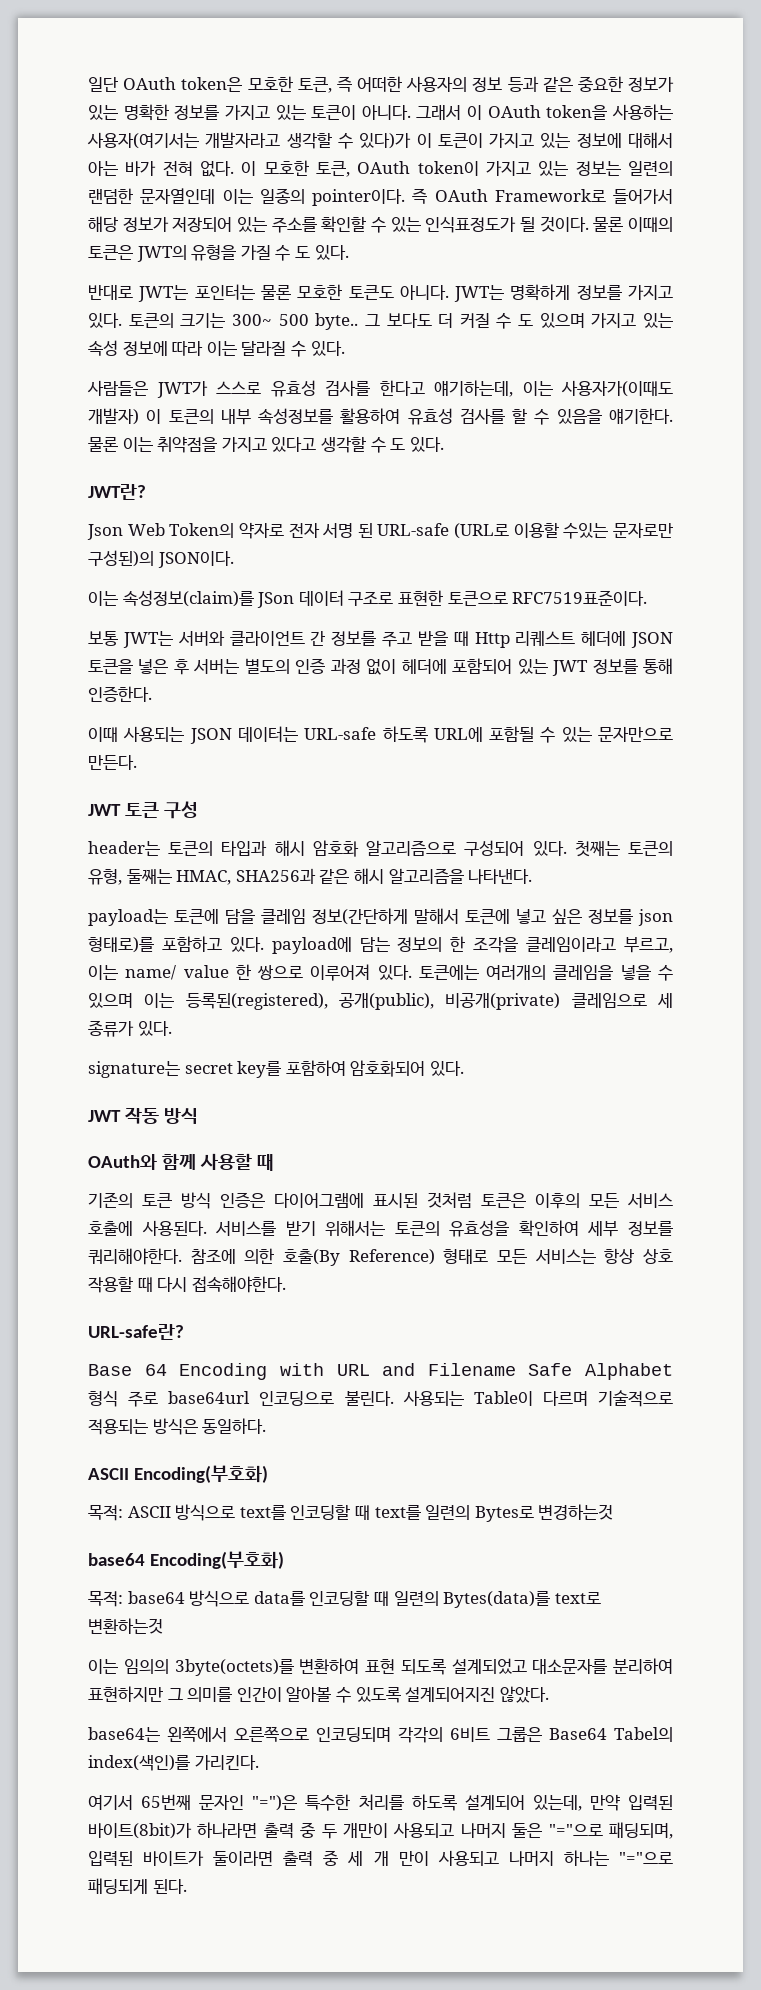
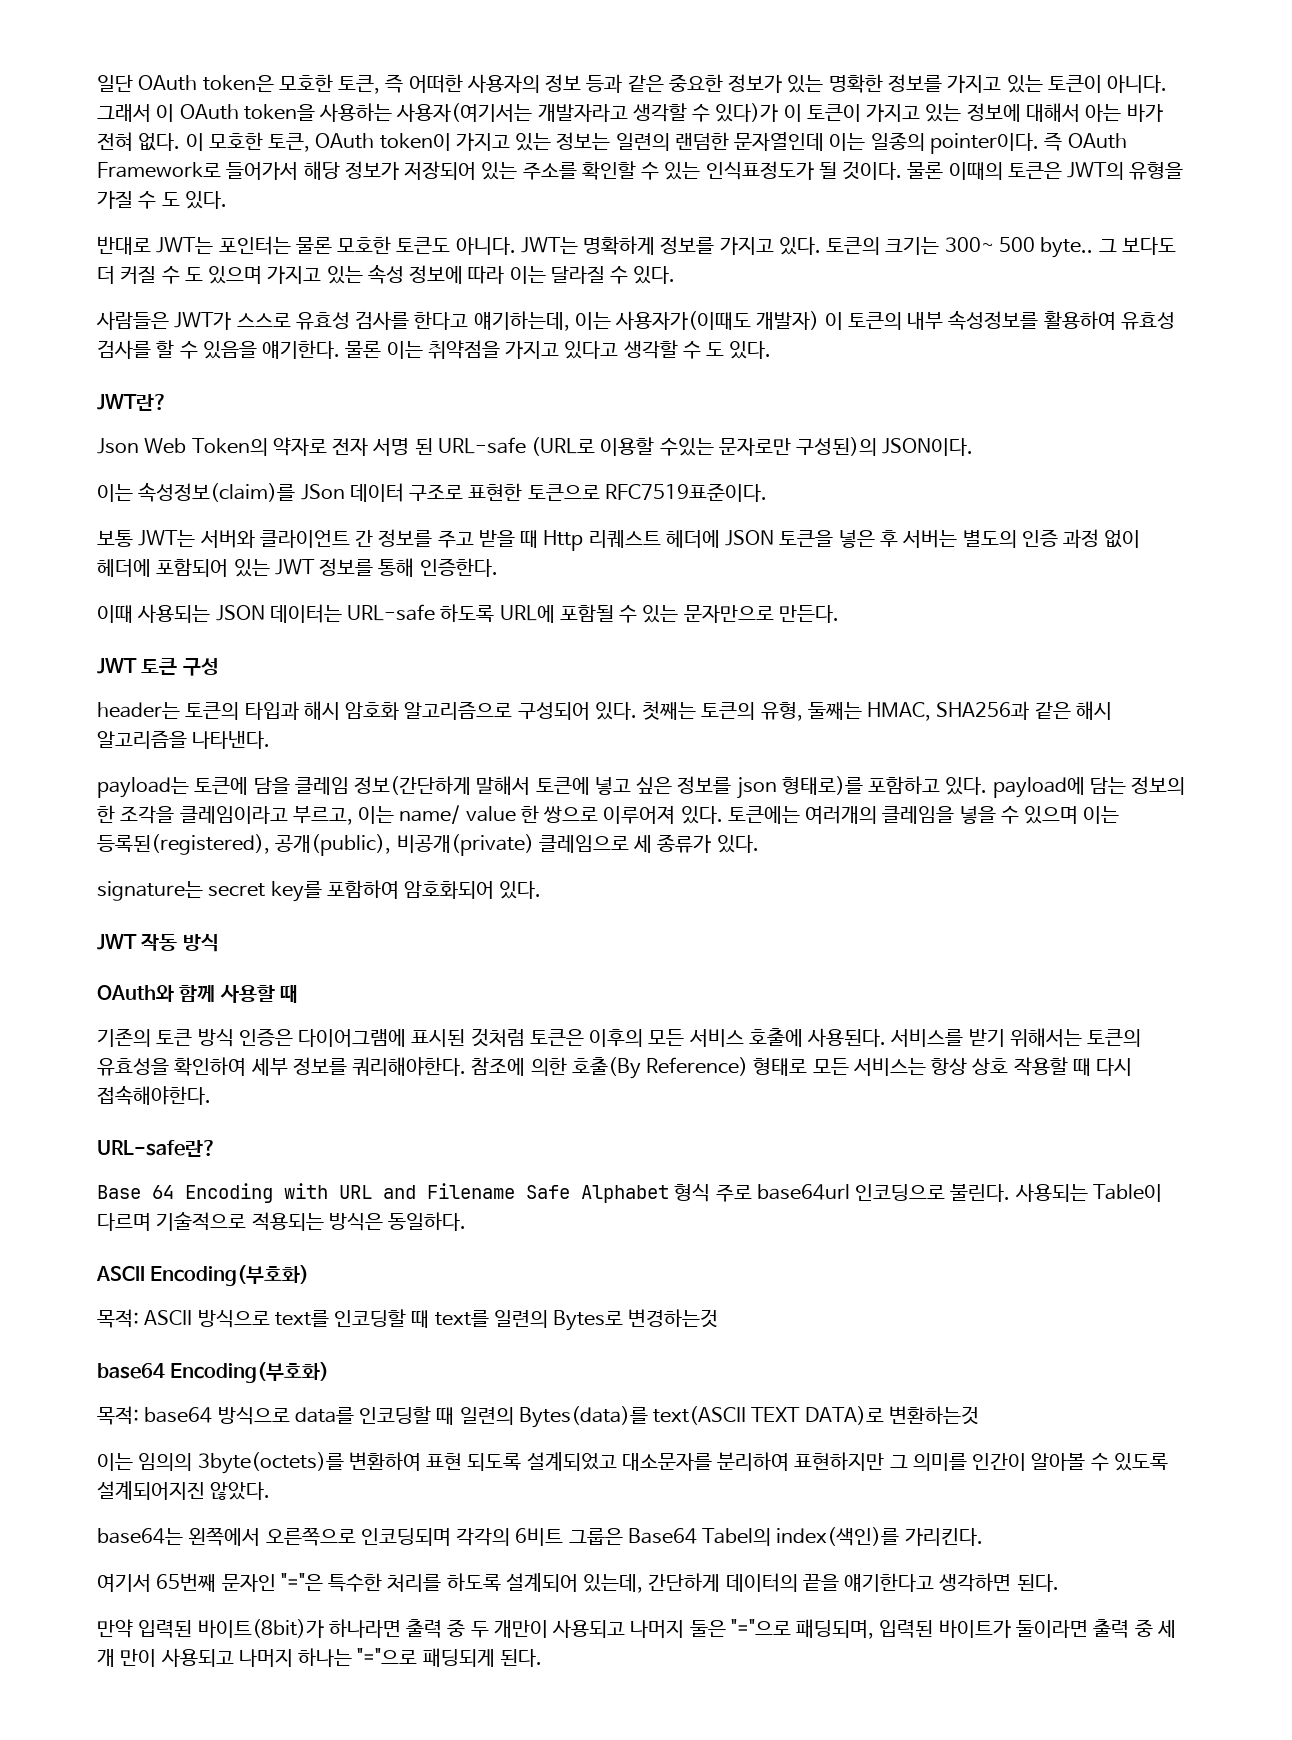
[554,1592,601,1604] text로 -> [653,1406,884,1425] text(ASCII TEXT DATA)로
[252,1795,298,1811] "=")은 -> [280,1573,323,1591] "="은
(582, 1803) none -> [648,1573,1059,1592] 간단하게 데이터의 끝을 얘기한다고 생각하면 된다. //

